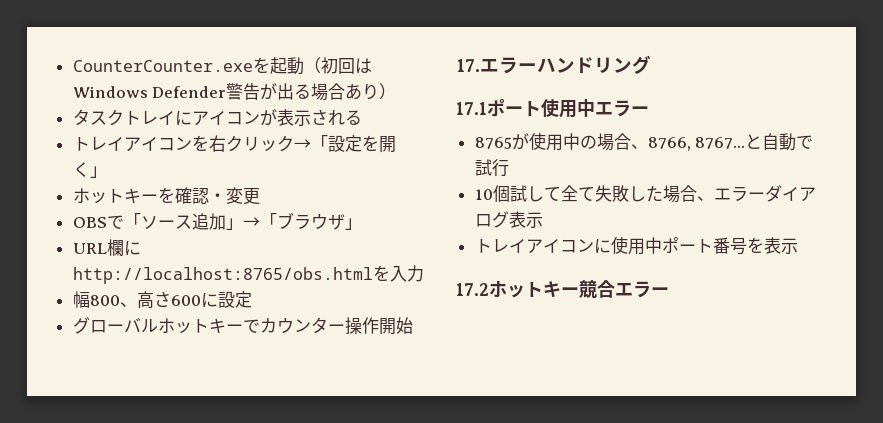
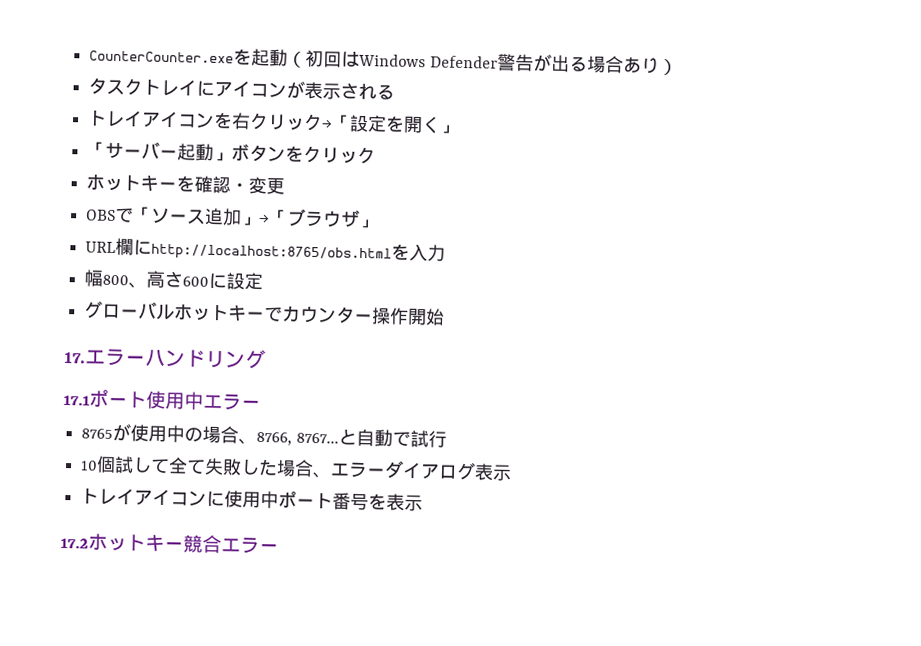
(107, 172) none -> [87,141,377,165] // 「サーバー起動」ボタンをクリック

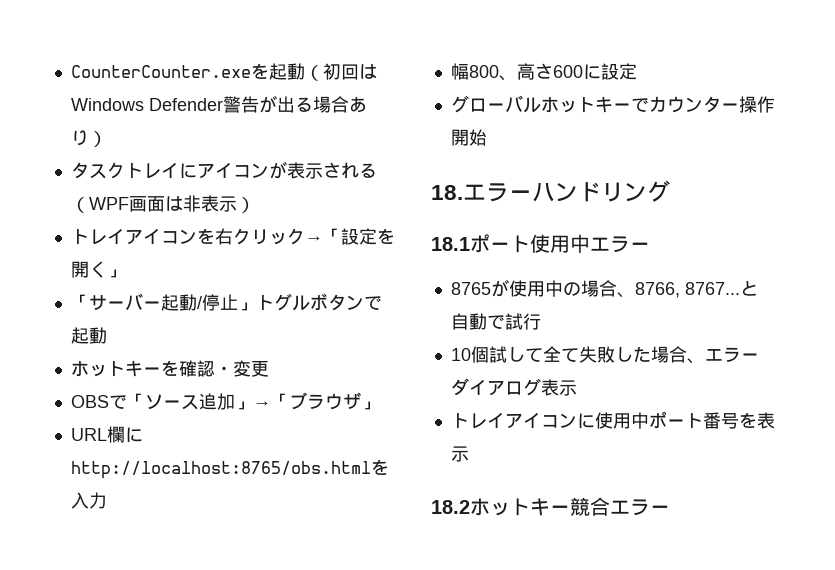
(396, 92) none -> [70,195,255,213] （WPF画面は非表示）
[213,143,377,165] 」ボタンをクリック -> [196,293,382,311] [70,327,107,344] /停止」トグルボタンで起動
[64,351,86,364] 17. -> [431,185,463,200] 18.
[63,394,90,406] 17.1 -> [431,237,470,251] 18.1
[60,537,89,549] 17.2 -> [431,500,470,514] 18.2

